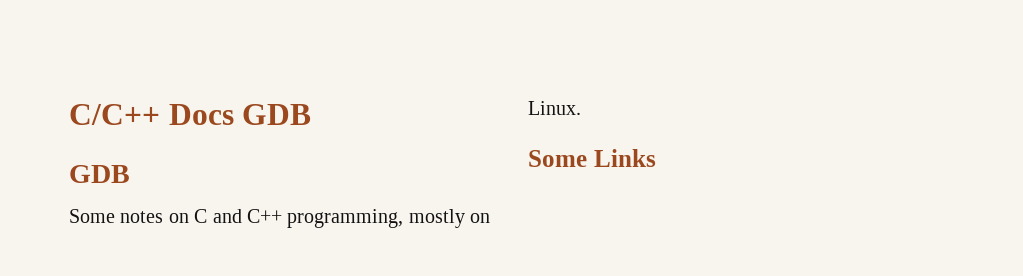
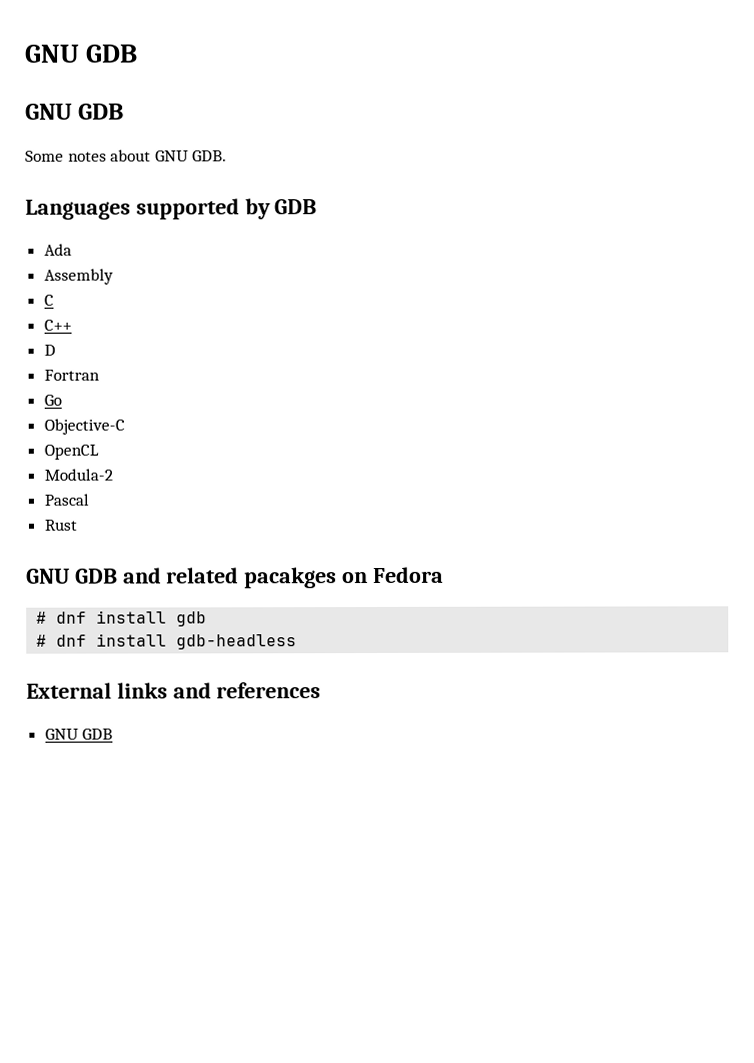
[69,104,312,125] C/C++ Docs GDB // -> [24,44,139,63] [25,103,73,120] GNU GDB // GNU
[168,209,491,228] [528,101,581,115] [528,149,656,167] on C and C++ programming, mostly on Linux. // Some Links -> [110,149,228,162] [25,198,318,220] [43,243,72,256] [43,268,114,285] [43,294,54,306] [43,319,72,331] [43,344,56,356] [43,369,100,381] [43,394,62,406] [43,418,125,435] [43,444,99,460] [43,468,113,481] [43,493,89,506] [43,519,77,531] [26,566,444,589] [36,610,208,627] [36,633,298,650] [26,682,322,699] [44,728,114,740] about GNU GDB. // Languages supported by GDB // Ada // Assembly // C // C++ // D // Fortran // Go // Objective-C // OpenCL // Modula-2 // Pascal // Rust // GNU GDB and related pacakges on Fedora // # dnf install gdb // # dnf install gdb-headless // External links and references // GNU GDB

